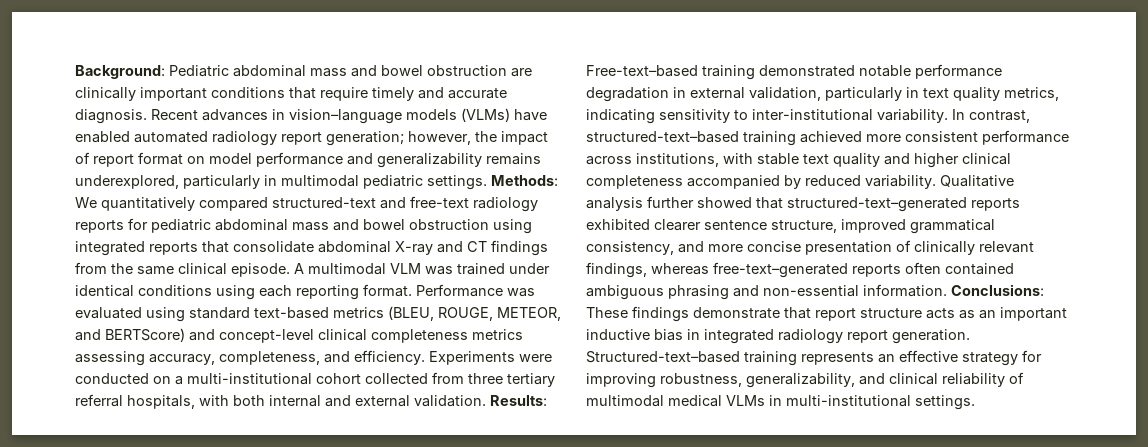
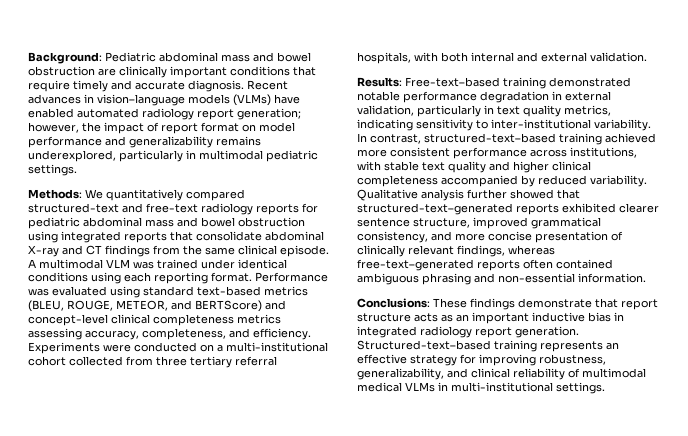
(487, 182) none -> (77, 170) //
(486, 401) none -> (647, 57) //
(947, 290) none -> (646, 278) //

